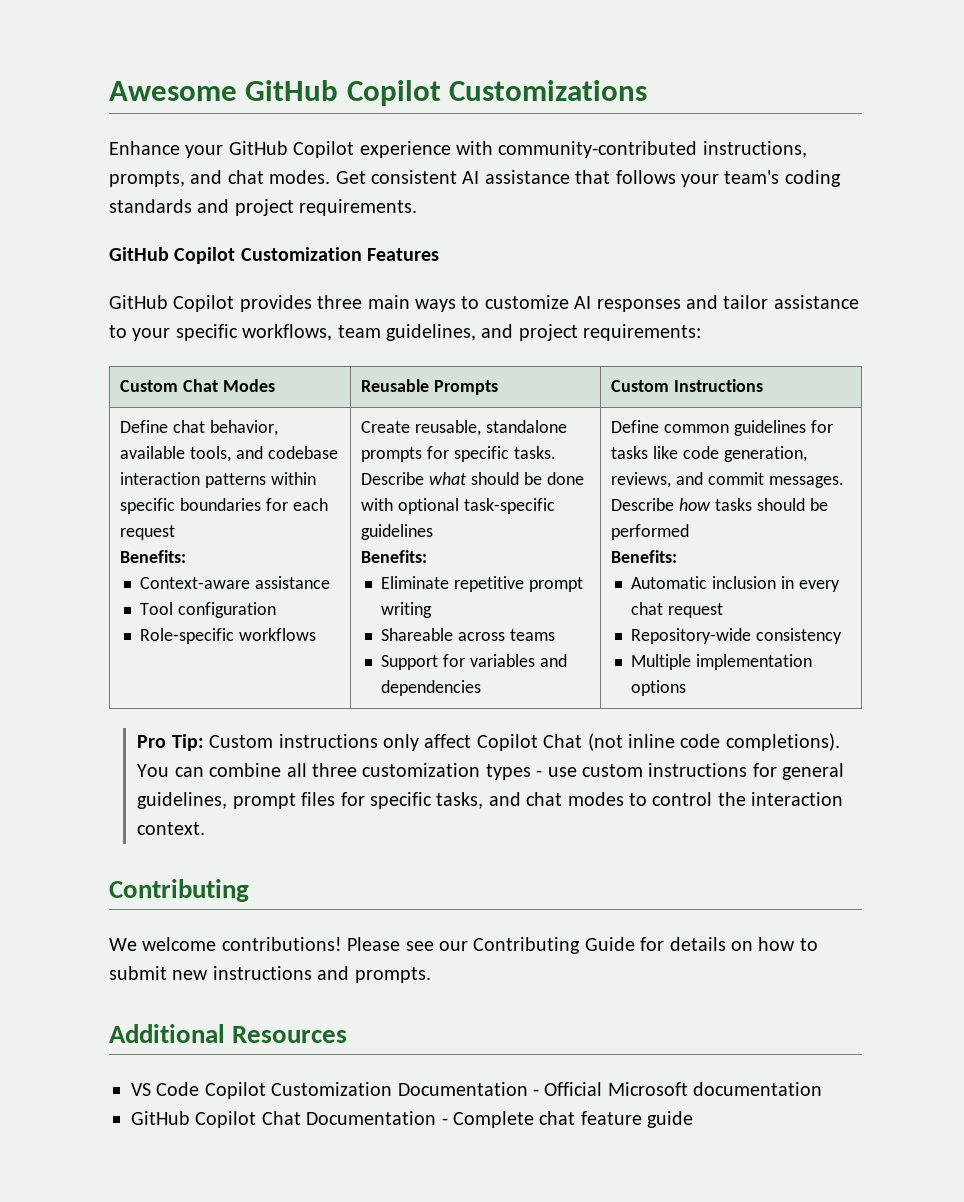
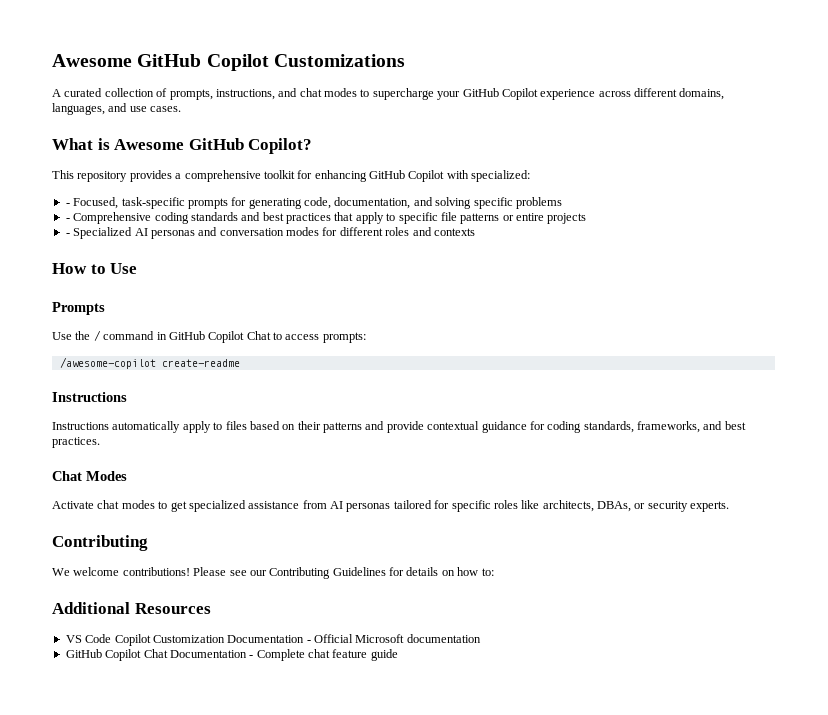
[109,141,807,158] [109,170,841,187] [109,199,418,216] [109,247,440,264] [109,295,859,312] [109,324,702,341] [120,379,276,392] [361,379,499,395] [611,379,764,392] [120,420,279,436] [120,446,338,462] [120,472,317,488] [120,498,328,514] [120,525,176,540] [120,550,187,563] [140,576,331,589] [140,602,277,618] [140,628,317,644] [361,420,568,436] [361,446,556,462] [361,472,584,485] [361,498,556,514] [361,524,434,540] [361,550,428,563] [381,576,583,592] [381,602,433,618] [381,628,555,641] [381,654,567,670] [381,680,482,696] [611,420,833,436] [611,446,807,462] [611,472,844,488] [611,498,828,511] [611,524,690,540] [611,550,678,563] [631,576,840,592] [631,602,724,618] [631,628,843,644] [631,654,813,670] [631,680,687,696] [137,733,840,751] [137,763,845,780] [137,792,844,809] [137,822,206,835] Enhance your GitHub Copilot experience with community-contributed instructions, prompts, and chat modes. Get consistent AI assistance that follows your team's coding standards and project requirements. // GitHub Copilot Customization Features // GitHub Copilot provides three main ways to customize AI responses and tailor assistance to your specific workflows, team guidelines, and project requirements: // Custom Chat Modes | Reusable Prompts | Custom Instructions // Define chat behavior, available tools, and codebase interaction patterns within specific boundaries for each request // Benefits: // Context-aware assistance // Tool configuration // Role-specific workflows | Create reusable, standalone prompts for specific tasks. Describe what should be done with optional task-specific guidelines // Benefits: // Eliminate repetitive prompt writing // Shareable across teams // Support for variables and dependencies | Define common guidelines for tasks like code generation, reviews, and commit messages. Describe how tasks should be performed // Benefits: // Automatic inclusion in every chat request // Repository-wide consistency // Multiple implementation options // Pro Tip: Custom instructions only affect Copilot Chat (not inline code completions). You can combine all three customization types - use custom instructions for general guidelines, prompt files for specific tasks, and chat modes to control the interaction context. -> [52,88,725,100] [52,103,182,115] [52,138,313,154] [52,170,531,182] [65,197,562,209] [65,212,587,224] [65,227,475,239] [52,263,138,274] [52,302,105,315] [52,330,366,343] [59,357,240,369] [52,392,127,402] [52,421,746,433] [52,437,100,448] [52,471,127,481] [52,500,730,512] A curated collection of prompts, instructions, and chat modes to supercharge your GitHub Copilot experience across different domains, languages, and use cases. // What is Awesome GitHub Copilot? // This repository provides a comprehensive toolkit for enhancing GitHub Copilot with specialized: // - Focused, task-specific prompts for generating code, documentation, and solving specific problems // - Comprehensive coding standards and best practices that apply to specific file patterns or entire projects // - Specialized AI personas and conversation modes for different roles and contexts // How to Use // Prompts // Use the / command in GitHub Copilot Chat to access prompts: // /awesome-copilot create-readme // Instructions // Instructions automatically apply to files based on their patterns and provide contextual guidance for coding standards, frameworks, and best practices. // Chat Modes // Activate chat modes to get specialized assistance from AI personas tailored for specific roles like architects, DBAs, or security experts.
[584,937,635,951] Guide -> [332,567,386,576] Guidelines
[799,938,818,951] [109,966,431,983] to submit new instructions and prompts. -> [481,568,494,576] to:

